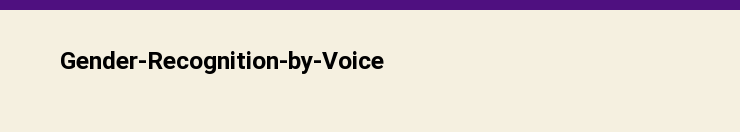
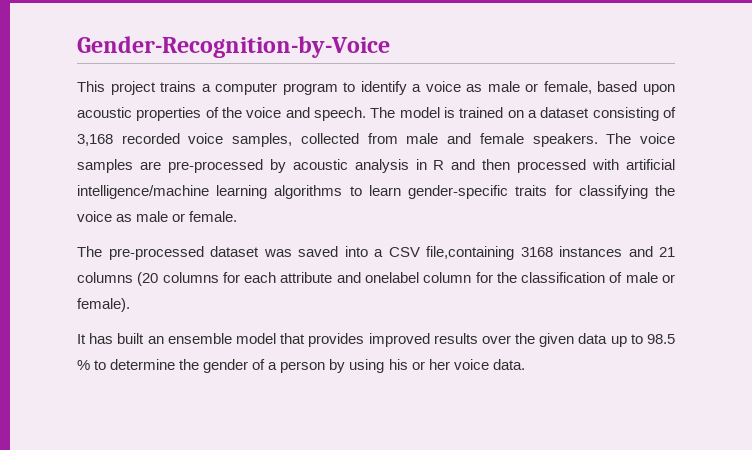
(384, 62) none -> [77,81,676,95] [77,107,676,121] [77,133,676,147] [77,159,675,173] [77,185,676,199] [77,211,238,222] [77,246,675,260] [77,272,676,286] [77,298,130,312] [77,333,675,347] [77,359,525,373] // This project trains a computer program to identify a voice as male or female, based upon acoustic properties of the voice and speech. The model is trained on a dataset consisting of 3,168 recorded voice samples, collected from male and female speakers. The voice samples are pre-processed by acoustic analysis in R and then processed with artificial intelligence/machine learning algorithms to learn gender-specific traits for classifying the voice as male or female. // The pre-processed dataset was saved into a CSV file,containing 3168 instances and 21 columns (20 columns for each attribute and onelabel column for the classification of male or female). // It has built an ensemble model that provides improved results over the given data up to 98.5 % to determine the gender of a person by using his or her voice data.

